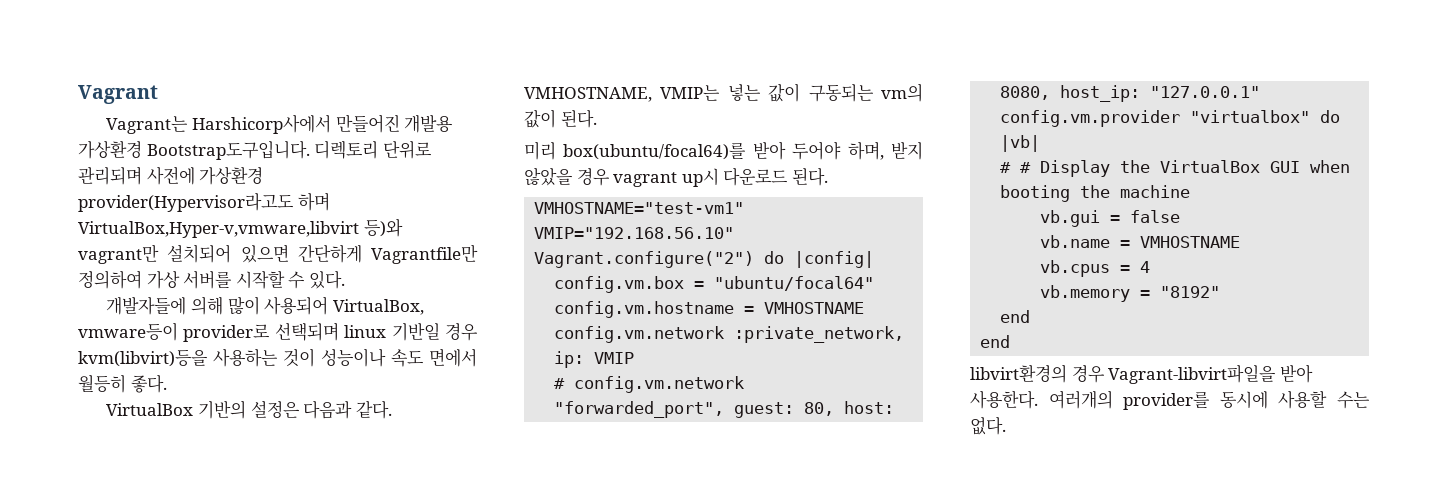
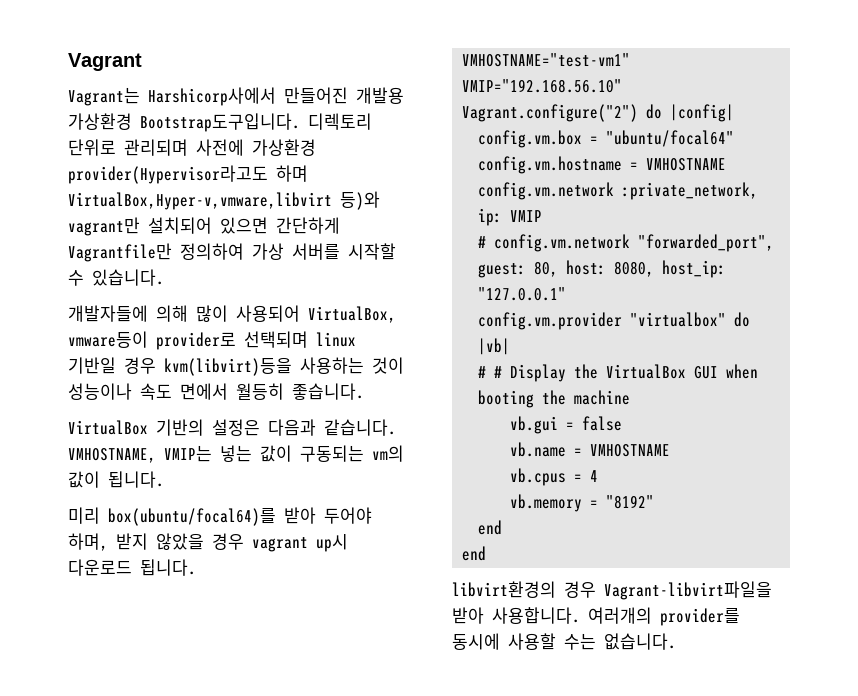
[308,271,345,289] 있다. -> [92,269,164,286] 있습니다.
[130,375,167,393] 좋다. -> [292,383,364,400] 좋습니다.
[355,400,392,419] 같다. -> [324,419,396,436] 같습니다.
[560,110,597,128] 된다. -> [108,471,164,488] 됩니다.
[791,168,828,186] 된다. -> [140,559,196,576] 됩니다.
[970,390,1038,409] 사용한다. -> [492,607,580,624] 사용합니다.
[970,417,1006,435] 없다. -> [604,633,676,650] 없습니다.

